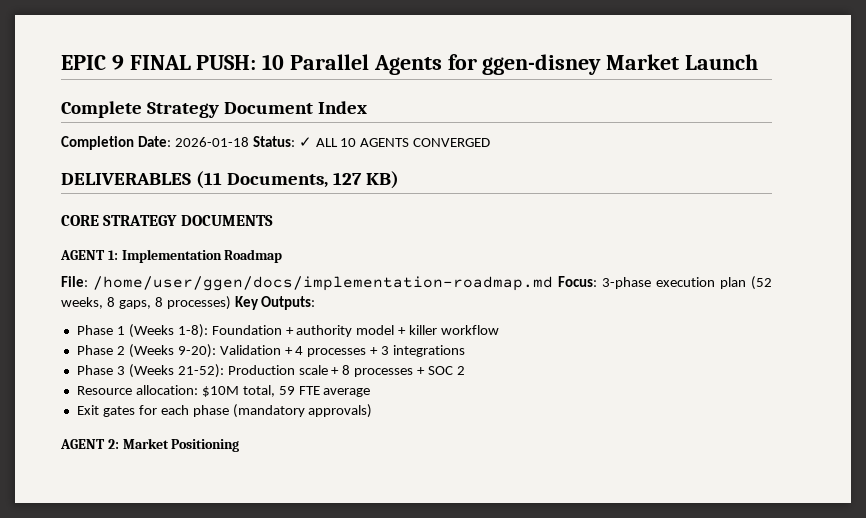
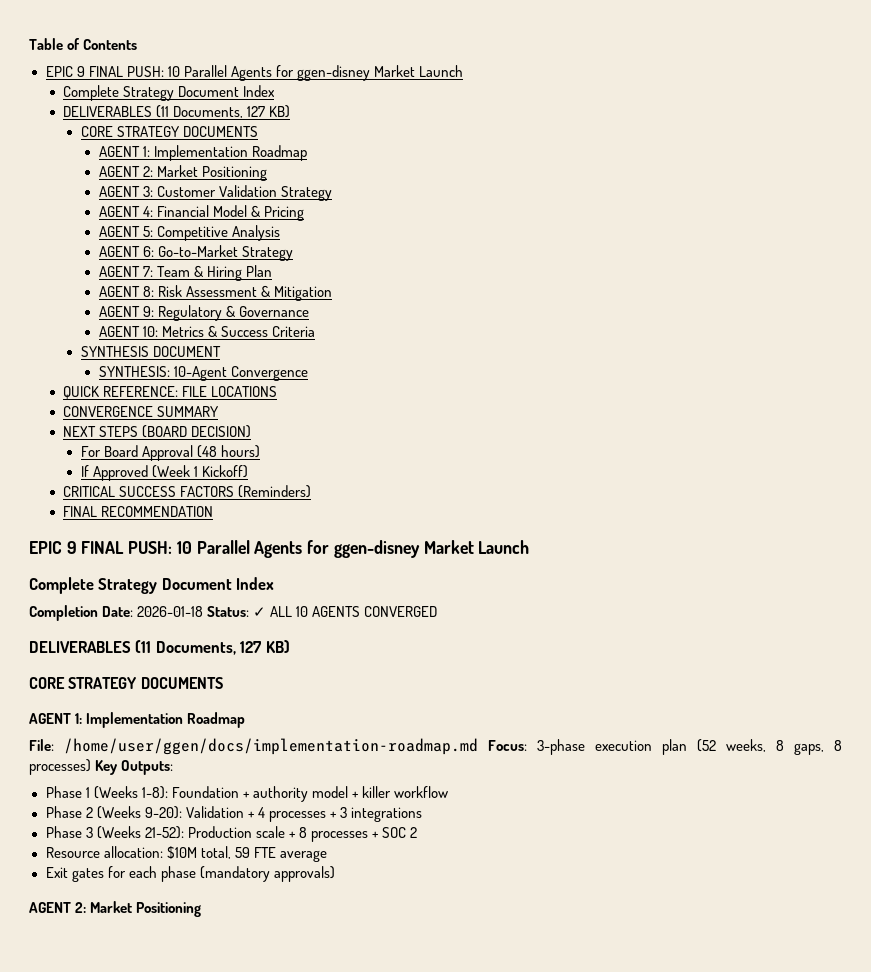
(61, 62) none -> [29,38,138,50] [45,65,464,81] [63,85,276,101] [63,105,291,118] [80,126,259,137] [98,145,307,161] [98,165,267,181] [98,185,332,201] [98,205,304,221] [98,225,280,241] [98,245,293,261] [98,265,272,281] [98,285,332,301] [98,305,309,321] [98,325,315,337] [80,346,222,357] [98,366,308,381] [63,386,278,399] [63,406,219,417] [63,425,252,438] [80,445,261,461] [80,465,249,481] [63,485,312,498] [63,506,214,517] Table of Contents // EPIC 9 FINAL PUSH: 10 Parallel Agents for ggen-disney Market Launch // Complete Strategy Document Index // DELIVERABLES (11 Documents, 127 KB) // CORE STRATEGY DOCUMENTS // AGENT 1: Implementation Roadmap // AGENT 2: Market Positioning // AGENT 3: Customer Validation Strategy // AGENT 4: Financial Model & Pricing // AGENT 5: Competitive Analysis // AGENT 6: Go-to-Market Strategy // AGENT 7: Team & Hiring Plan // AGENT 8: Risk Assessment & Mitigation // AGENT 9: Regulatory & Governance // AGENT 10: Metrics & Success Criteria // SYNTHESIS DOCUMENT // SYNTHESIS: 10-Agent Convergence // QUICK REFERENCE: FILE LOCATIONS // CONVERGENCE SUMMARY // NEXT STEPS (BOARD DECISION) // For Board Approval (48 hours) // If Approved (Week 1 Kickoff) // CRITICAL SUCCESS FACTORS (Reminders) // FINAL RECOMMENDATION //

